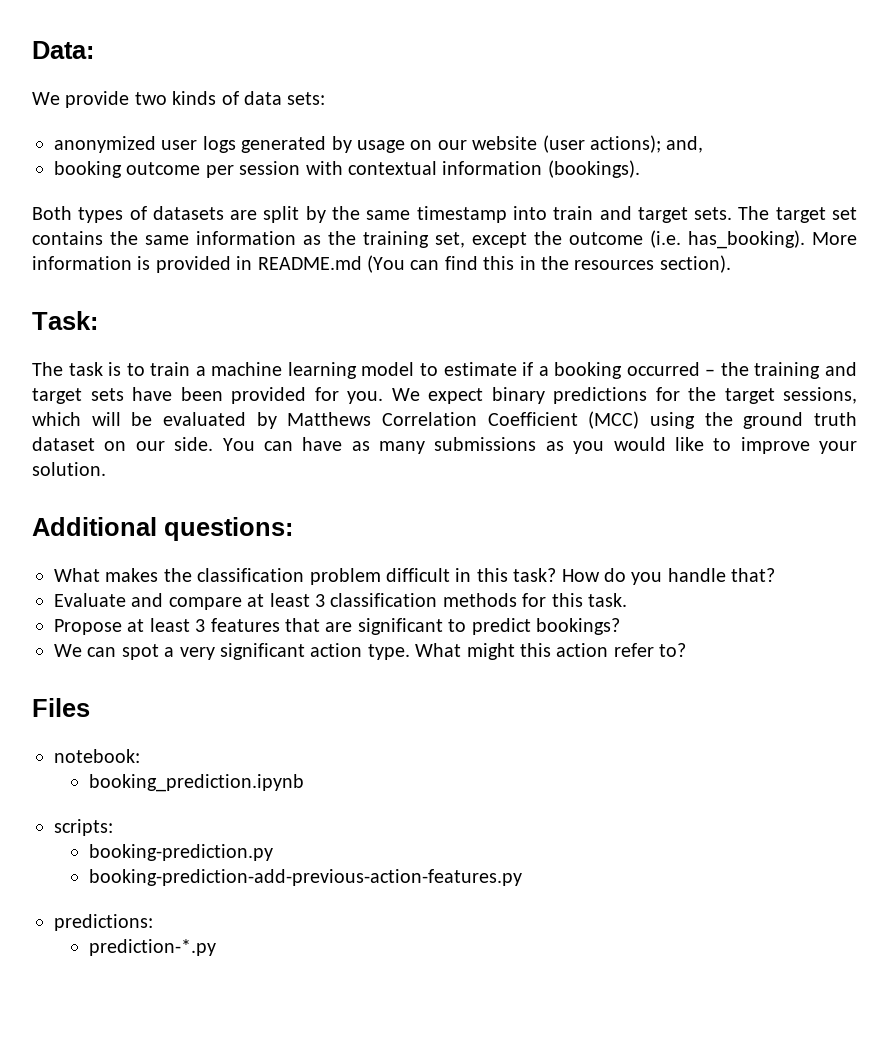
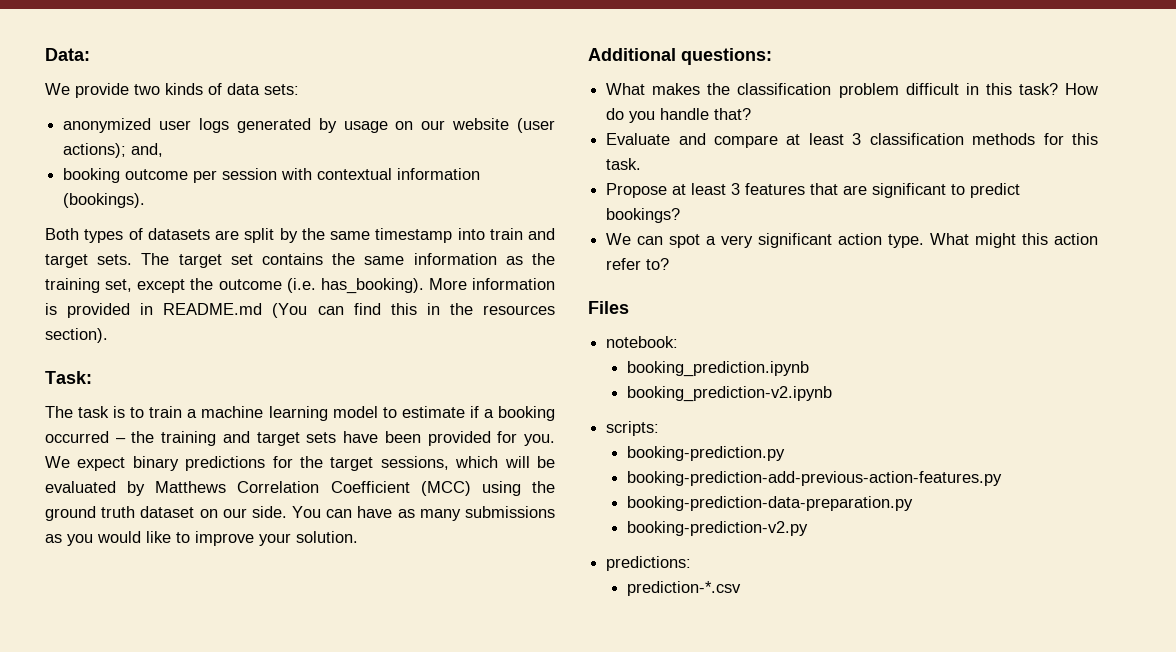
(304, 783) none -> [626,386,832,402] // booking_prediction-v2.ipynb
(522, 877) none -> [626,496,913,511] [626,521,808,536] // booking-prediction-data-preparation.py // booking-prediction-v2.py
[88,939,216,956] prediction-*.py -> [626,581,741,596] prediction-*.csv

